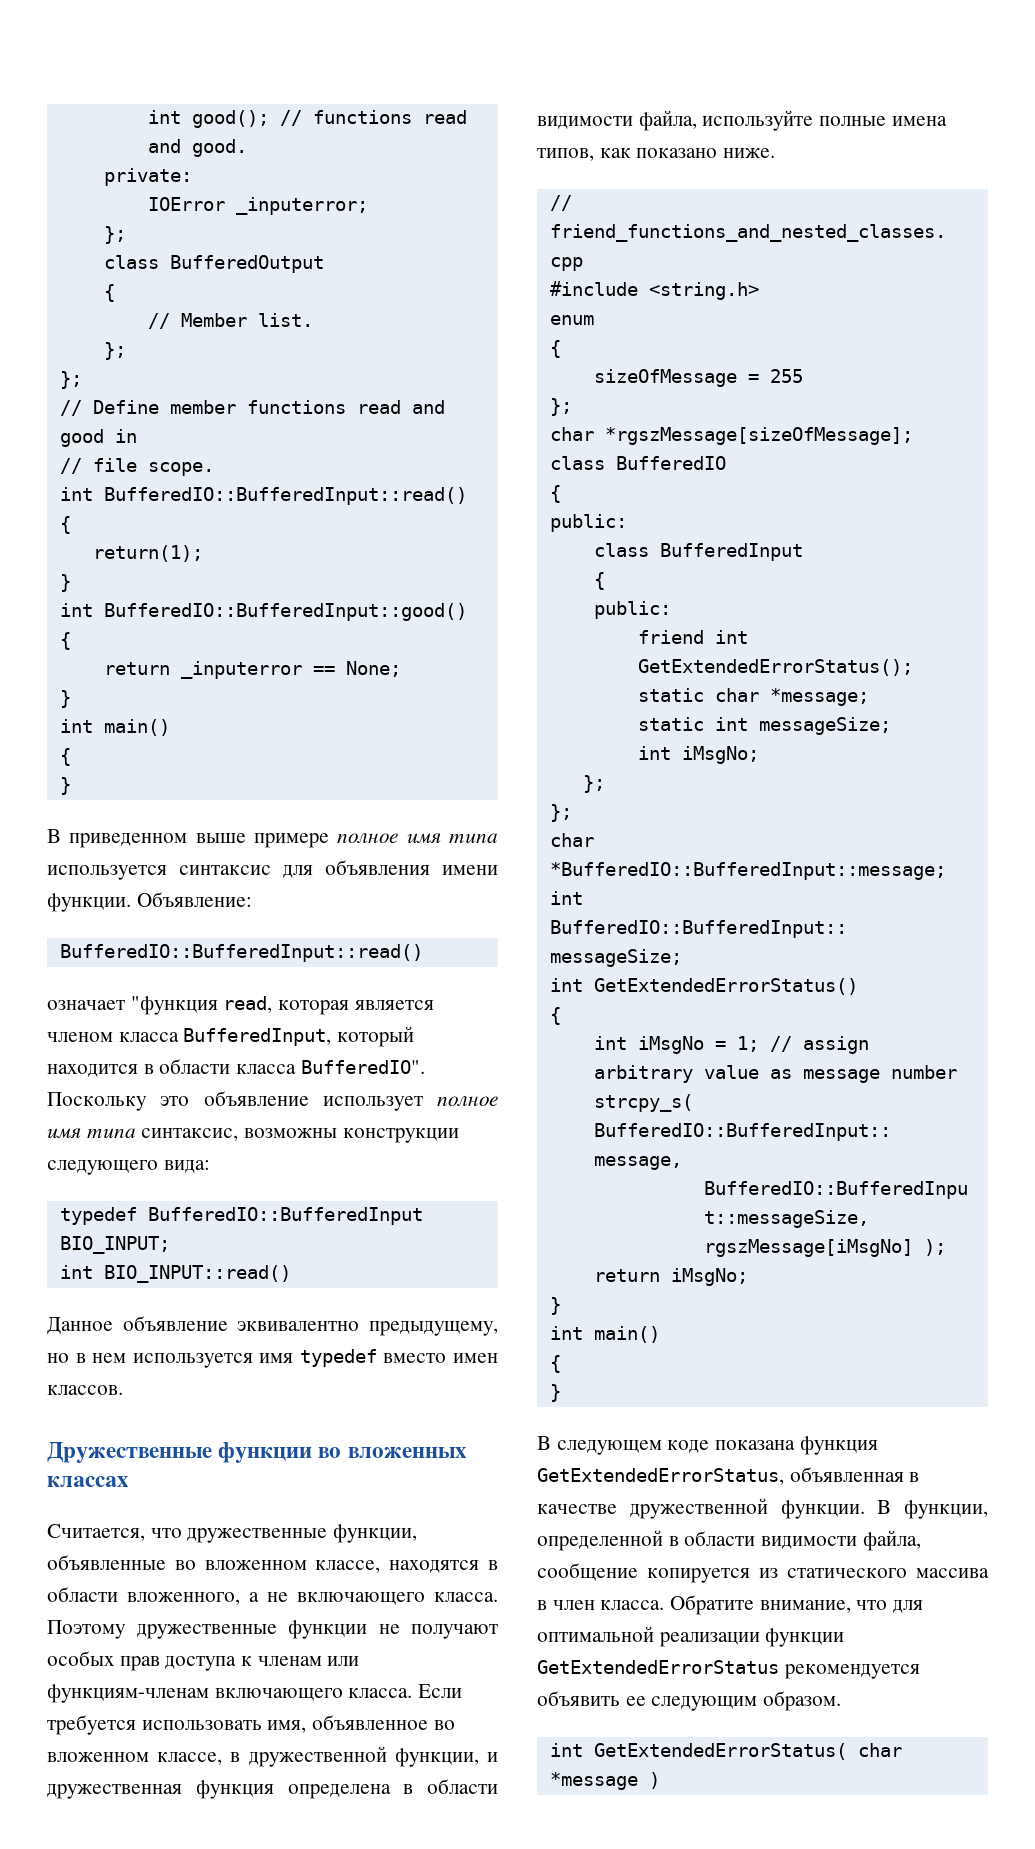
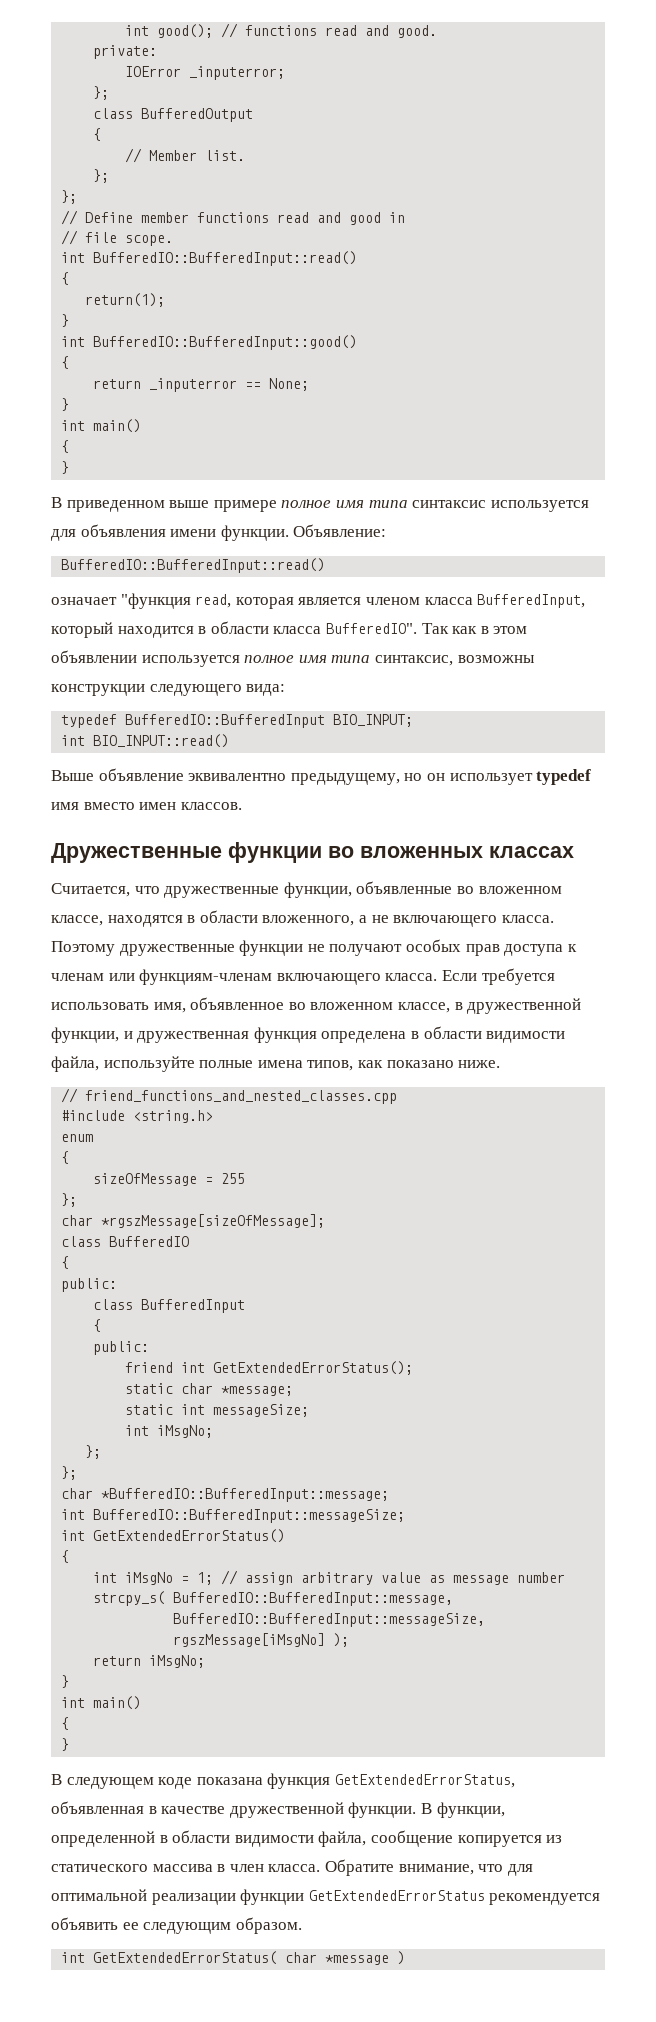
[47,865,271,880] используется синтаксис -> [412,500,589,512] синтаксис используется
[47,1091,423,1111] Поскольку это объявление использует -> [421,623,528,634] [51,650,240,667] Так как в этом объявлении используется
[47,1317,113,1335] Данное -> [51,770,94,781] Выше
[75,1349,377,1368] в нем используется имя typedef -> [426,769,592,785] [51,802,79,810] он использует typedef имя

